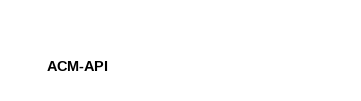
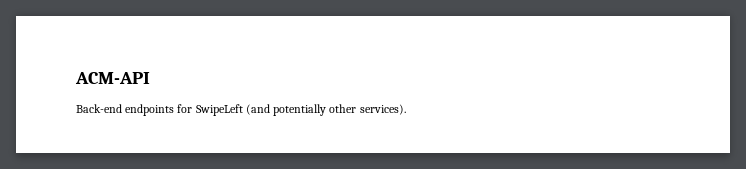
(108, 66) none -> [76,104,406,116] // Back-end endpoints for SwipeLeft (and potentially other services).

